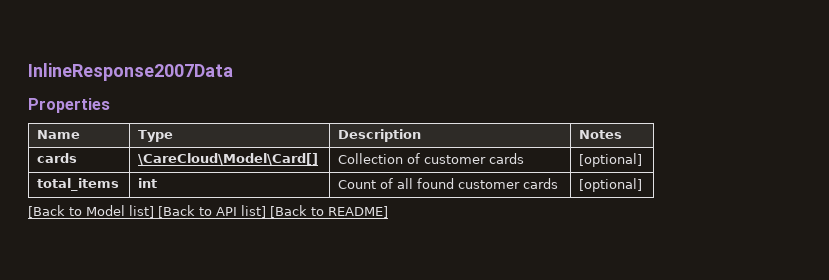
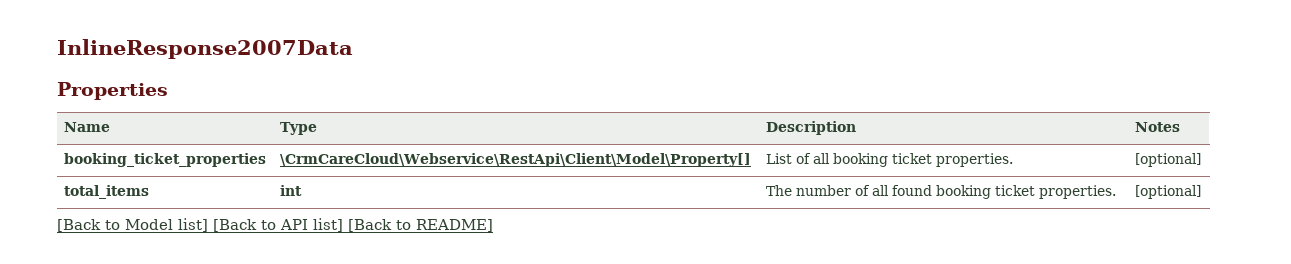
[37,153,78,163] [138,153,319,165] [338,153,525,164] cards | \CareCloud\Model\Card[] | Collection of customer cards -> [63,153,266,167] [279,153,751,167] [765,153,1013,167] booking_ticket_properties | \CrmCareCloud\Webservice\RestApi\Client\Model\Property[] | List of all booking ticket properties.
[338,180,377,189] Count -> [765,185,851,196] The number
[458,178,559,189] customer cards -> [935,185,1116,199] booking ticket properties.

